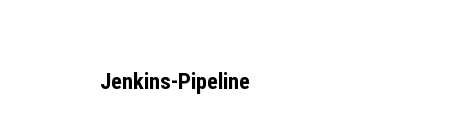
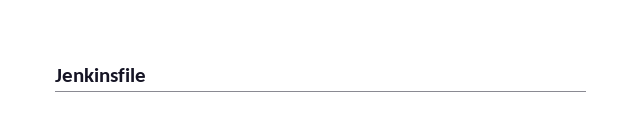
[100,72,250,94] Jenkins-Pipeline -> [55,68,146,82] Jenkinsfile

